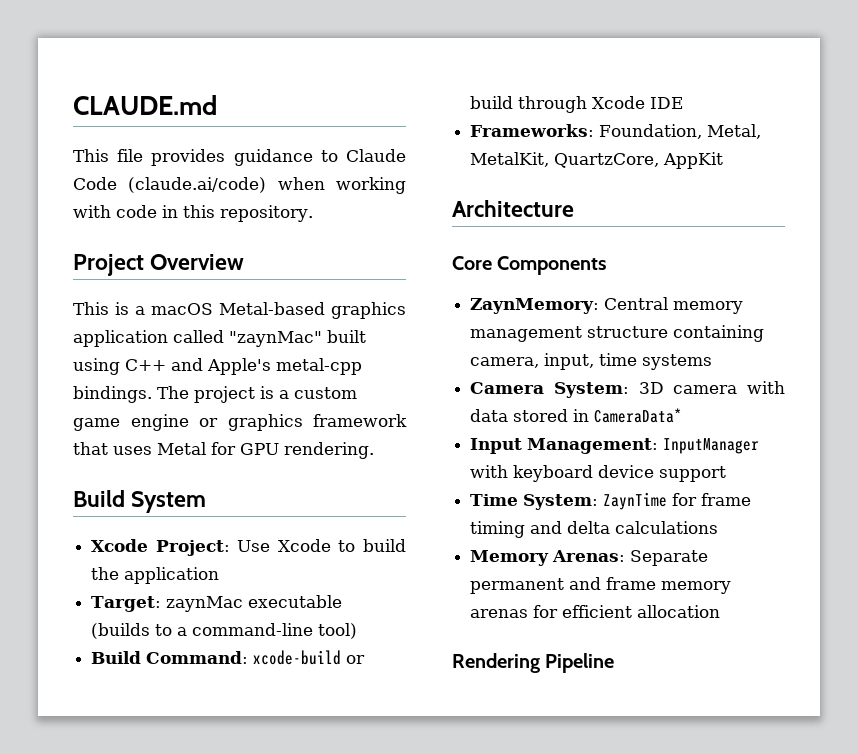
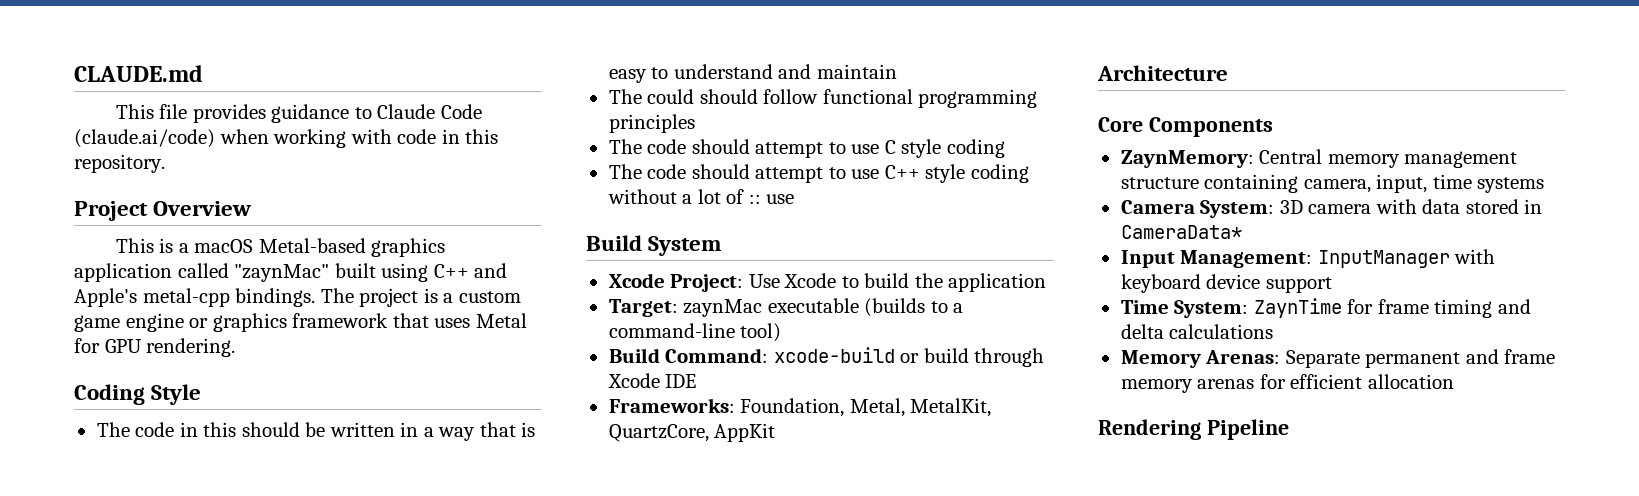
(374, 450) none -> [74,384,202,405] [96,422,536,441] [608,64,897,83] [608,89,1038,108] [608,114,695,133] [608,139,1005,158] [608,164,1029,183] [607,189,795,204] // Coding Style // The code in this should be written in a way that is easy to understand and maintain // The could should follow functional programming principles // The code should attempt to use C style coding // The code should attempt to use C++ style coding without a lot of :: use

